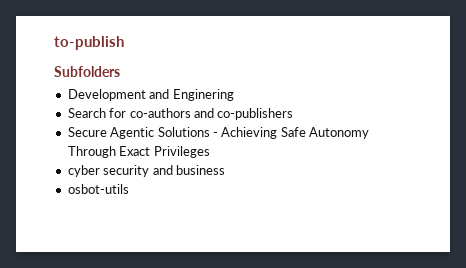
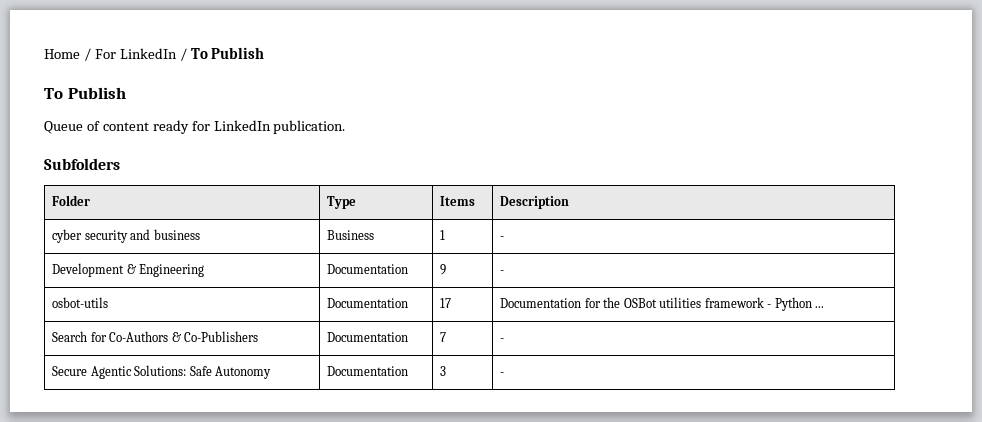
[54,36,124,50] [54,66,120,77] [67,89,234,101] [67,108,294,120] [67,127,369,139] [67,146,210,158] [67,165,225,177] [67,184,129,194] to-publish // Subfolders // Development and Enginering // Search for co-authors and co-publishers // Secure Agentic Solutions - Achieving Safe Autonomy Through Exact Privileges // cyber security and business // osbot-utils -> [44,47,265,61] [44,87,126,99] [44,120,346,134] [44,158,120,170] [52,195,91,206] [327,196,357,209] [440,196,476,206] [500,196,570,209] [52,229,200,243] [327,230,375,240] [440,230,446,240] [500,236,505,240] [52,263,205,277] [327,264,409,274] [440,264,447,275] [500,270,505,274] [52,297,109,308] [327,298,409,308] [440,298,452,308] [500,297,825,311] [52,331,259,342] [327,332,409,342] [440,332,447,342] [500,338,505,342] [52,365,272,379] [327,366,409,376] [440,366,447,376] [500,372,505,376] Home / For LinkedIn / To Publish // To Publish // Queue of content ready for LinkedIn publication. // Subfolders // Folder | Type | Items | Description // cyber security and business | Business | 1 | - // Development & Engineering | Documentation | 9 | - // osbot-utils | Documentation | 17 | Documentation for the OSBot utilities framework - Python ... // Search for Co-Authors & Co-Publishers | Documentation | 7 | - // Secure Agentic Solutions: Safe Autonomy | Documentation | 3 | -

